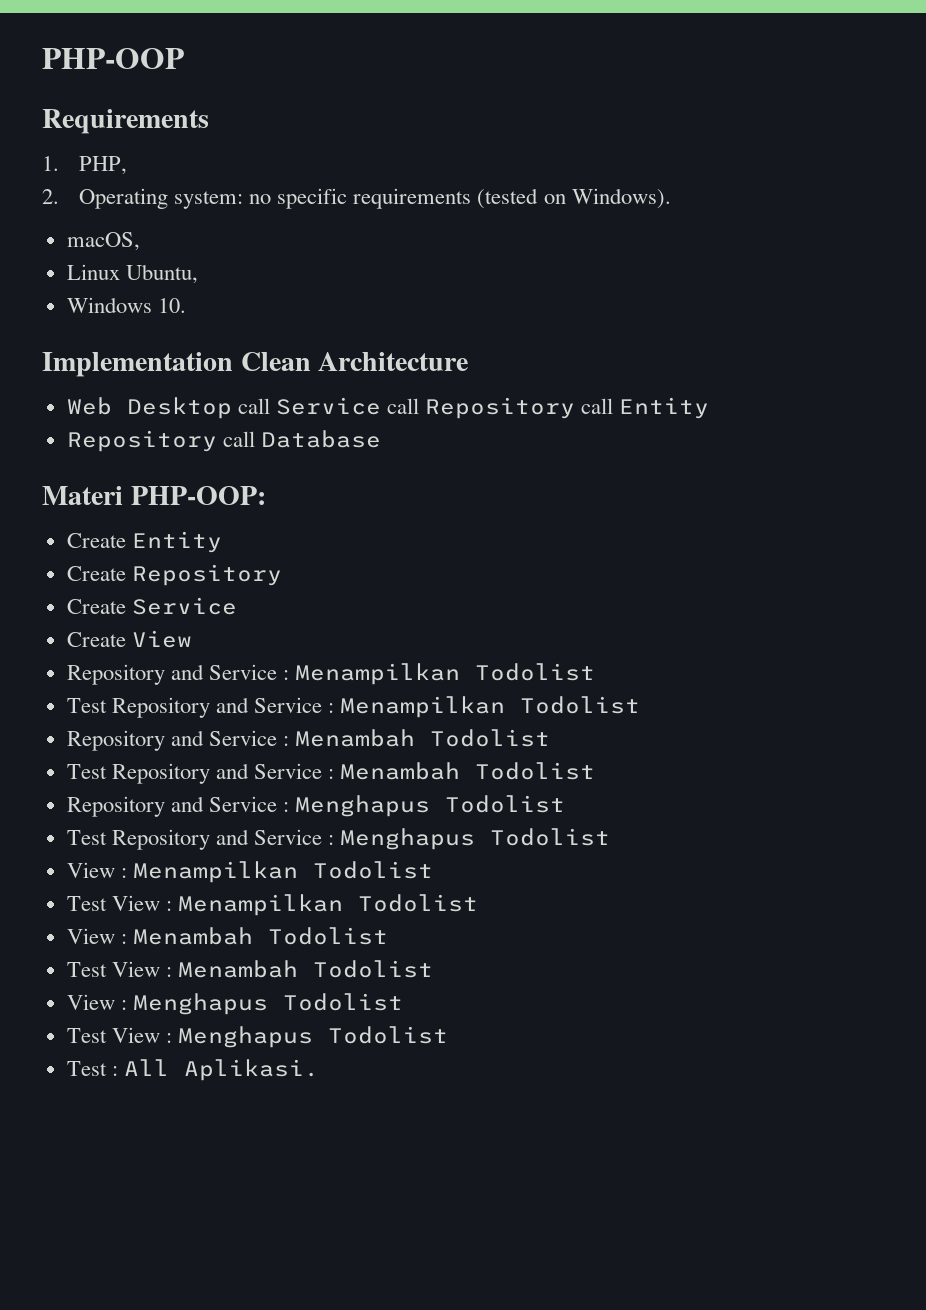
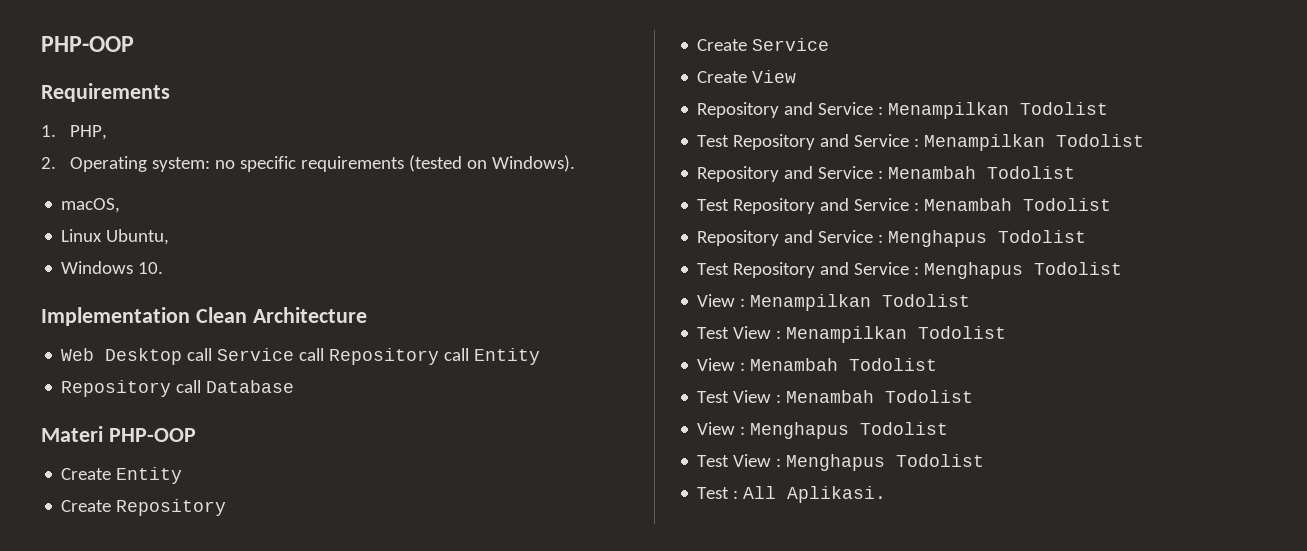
[130,486,266,505] PHP-OOP: -> [108,428,196,442] PHP-OOP

